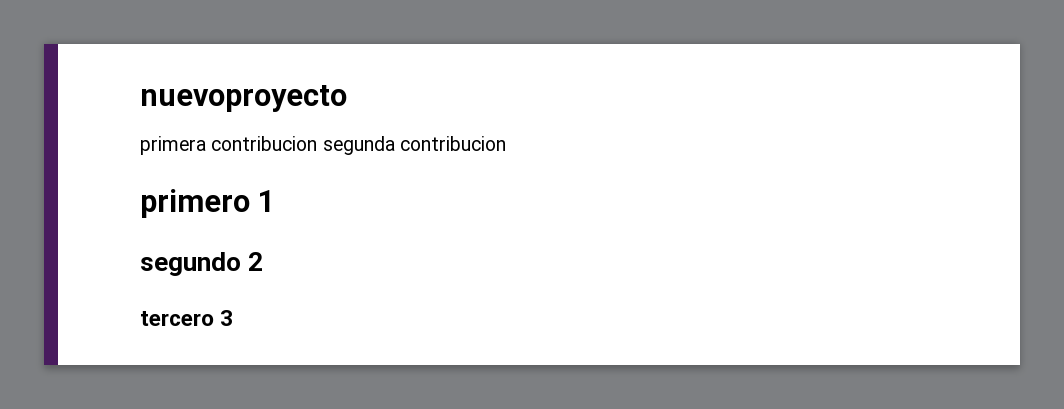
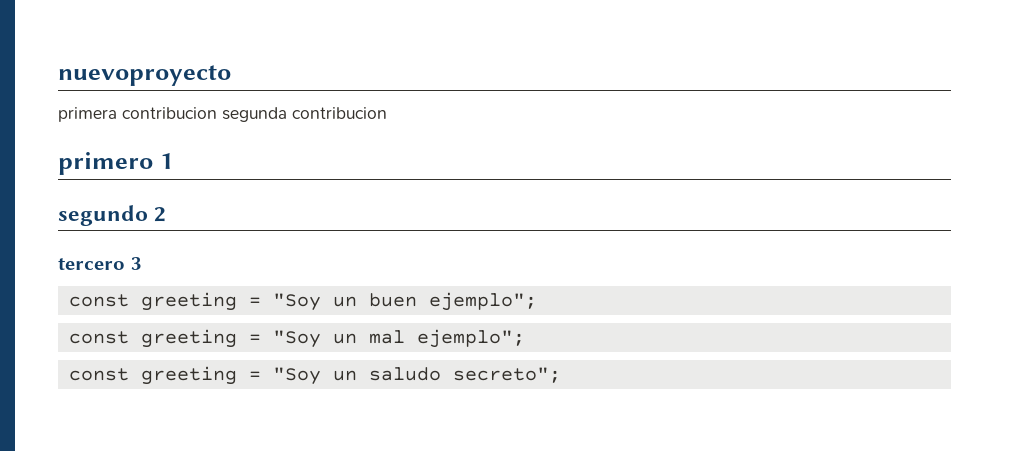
(234, 318) none -> [68,292,537,311] [68,329,525,348] [68,366,561,385] // const greeting = "Soy un buen ejemplo"; // const greeting = "Soy un mal ejemplo"; // const greeting = "Soy un saludo secreto";

